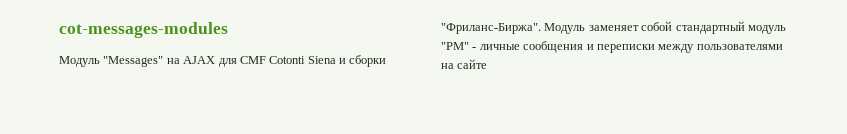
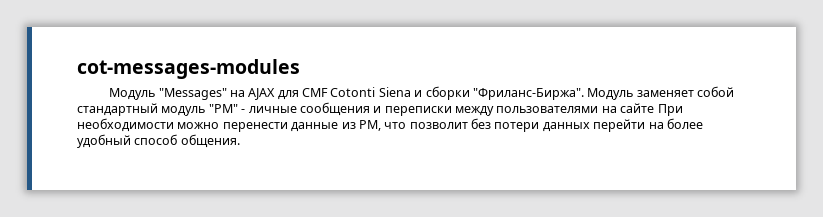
(488, 64) none -> [657,104,683,116] [77,118,703,132] [77,134,240,148] При необходимости можно перенести данные из PM, что позволит без потери данных перейти на более удобный способ общения.

